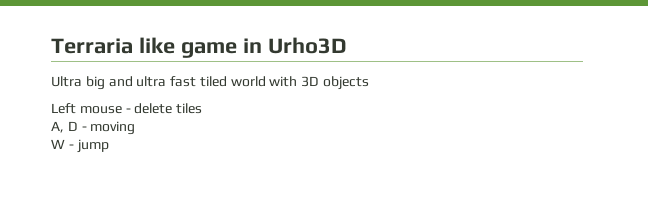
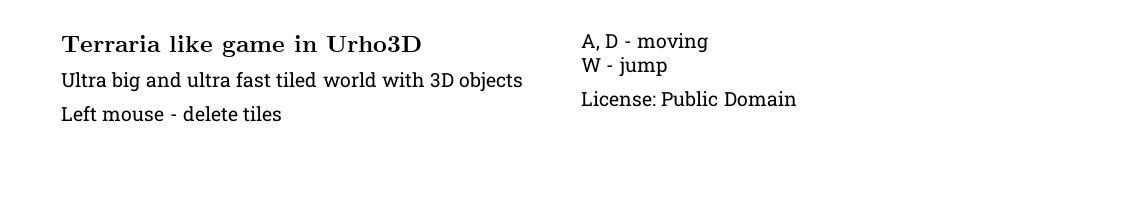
(109, 146) none -> [581,91,797,107] // License: Public Domain

